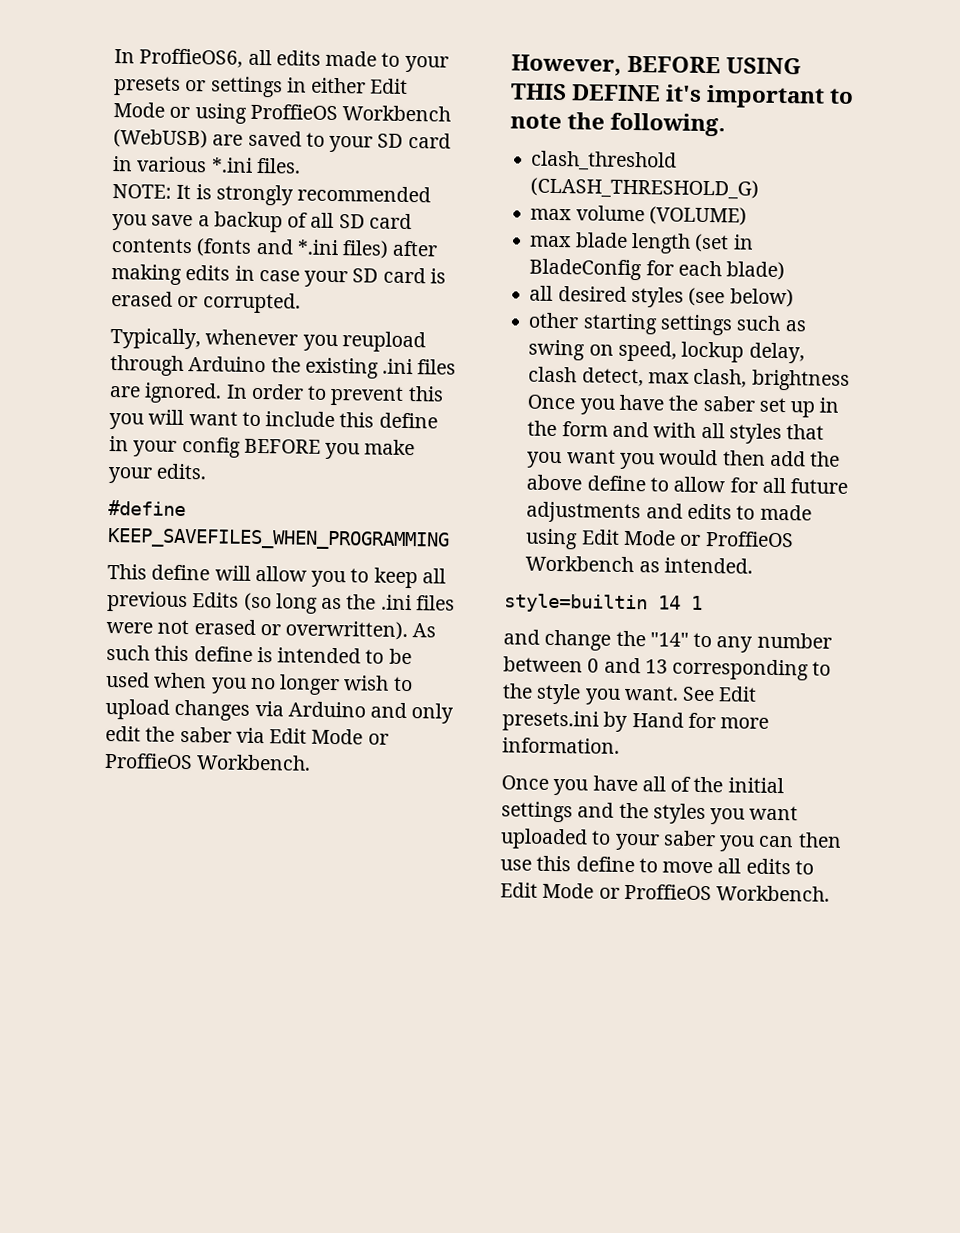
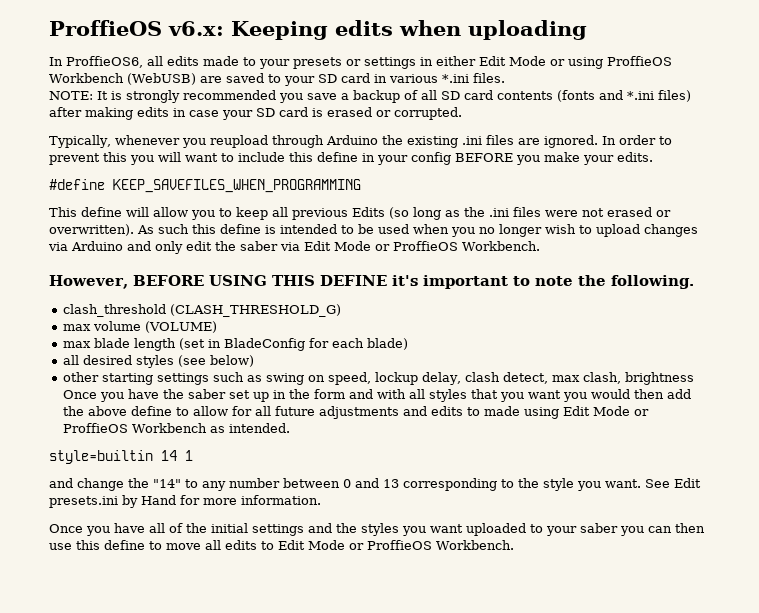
(114, 56) none -> [49,20,587,40] ProffieOS v6.x: Keeping edits when uploading //

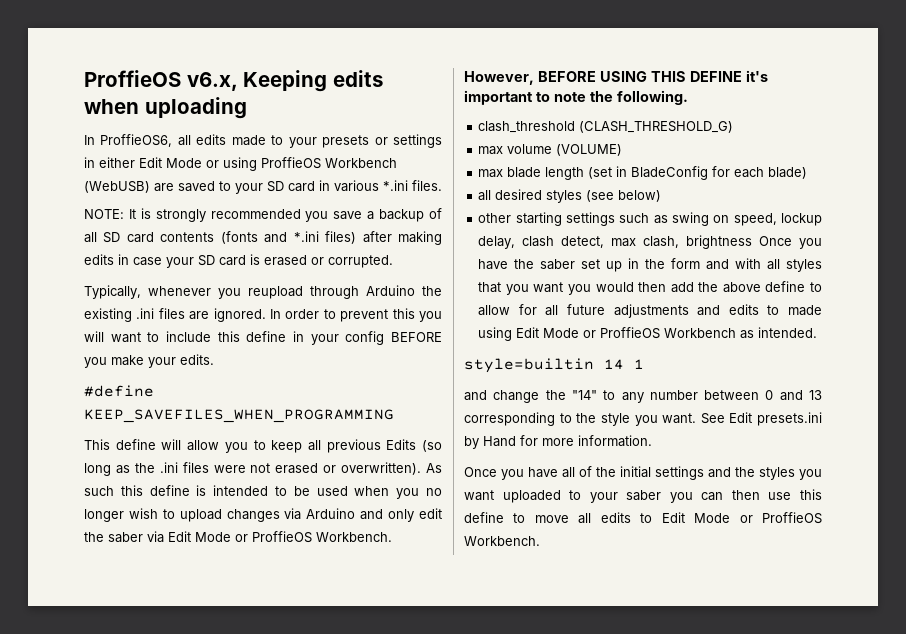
[49,20,224,36] ProffieOS v6.x: -> [84,70,238,91] ProffieOS v6.x,

